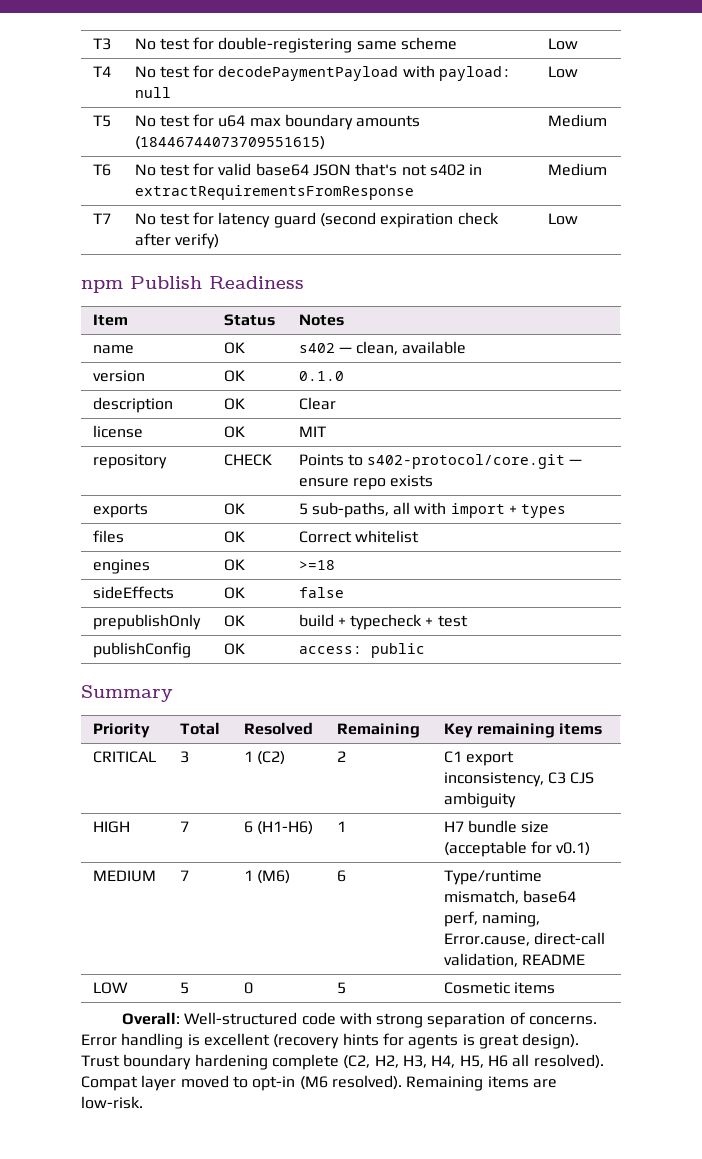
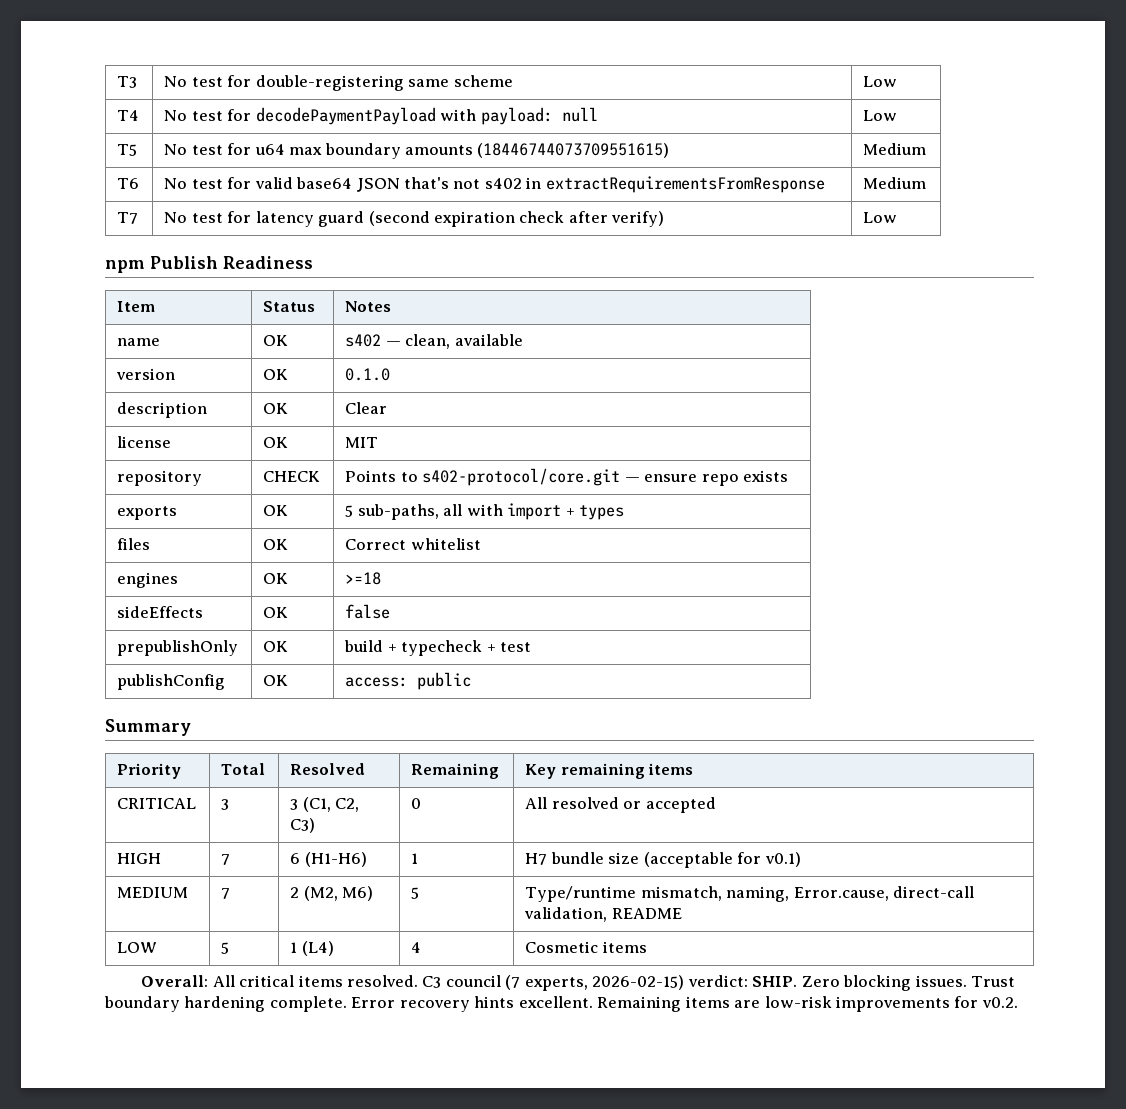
[243,751,285,765] [336,751,346,762] [443,751,514,766] [443,772,595,787] [443,792,516,808] 1 (C2) | 2 | C1 export inconsistency, C3 CJS ambiguity -> [290,797,360,812] [290,818,316,833] [411,798,422,809] [525,797,716,813] 3 (C1, C2, C3) | 0 | All resolved or accepted
[243,870,290,884] [336,870,346,882] 1 (M6) | 6 -> [290,886,374,901] [411,887,420,899] 2 (M2, M6) | 5
[522,890,576,903] [443,911,478,927] base64 perf, -> (722, 893) none
[243,982,253,994] [336,982,346,994] 0 | 5 -> [290,941,334,956] [411,942,422,953] 1 (L4) | 4
[184,1012,598,1028] [81,1033,580,1049] [81,1054,604,1070] [81,1075,557,1091] [81,1096,143,1109] Well-structured code with strong separation of concerns. Error handling is excellent (recovery hints for agents is great design). Trust boundary hardening complete (C2, H2, H3, H4, H5, H6 all resolved). Compat layer moved to opt-in (M6 resolved). Remaining items are low-risk. -> [212,975,1015,991] [104,996,1018,1012] All critical items resolved. C3 council (7 experts, 2026-02-15) verdict: SHIP. Zero blocking issues. Trust boundary hardening complete. Error recovery hints excellent. Remaining items are low-risk improvements for v0.2.

